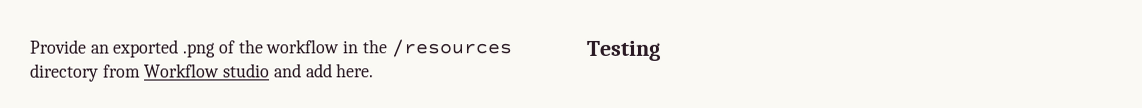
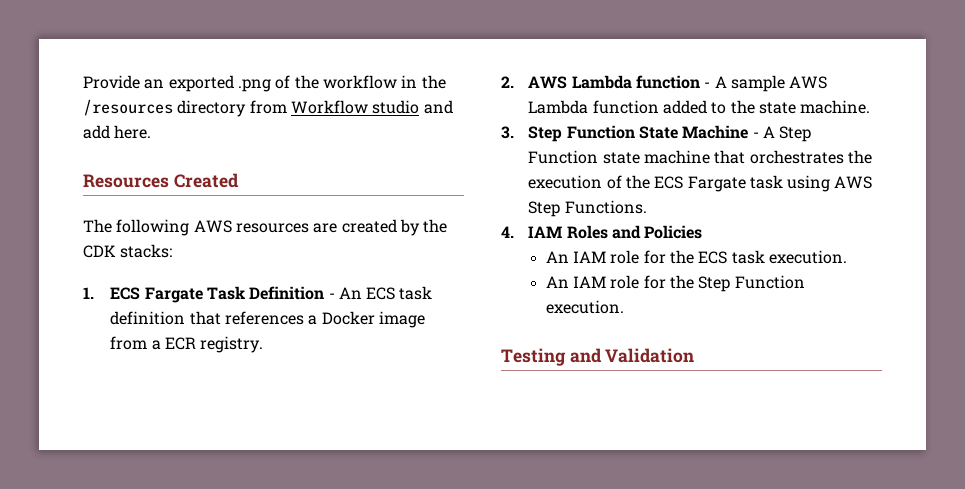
(375, 70) none -> [83,173,239,188] [83,219,448,236] [83,244,173,258] [83,286,433,303] [110,311,425,328] [110,336,264,353] [501,75,828,92] [528,100,871,114] [501,125,812,142] [528,150,872,164] [528,175,873,192] [528,200,647,217] [501,225,703,239] [545,250,848,264] [545,275,805,292] [545,300,624,314] // Resources Created // The following AWS resources are created by the CDK stacks: // 1. ECS Fargate Task Definition - An ECS task definition that references a Docker image from a ECR registry. // 2. AWS Lambda function - A sample AWS Lambda function added to the state machine. // 3. Step Function State Machine - A Step Function state machine that orchestrates the execution of the ECS Fargate task using AWS Step Functions. // 4. IAM Roles and Policies // An IAM role for the ECS task execution. // An IAM role for the Step Function execution.
(661, 50) none -> [569,348,695,363] and Validation

